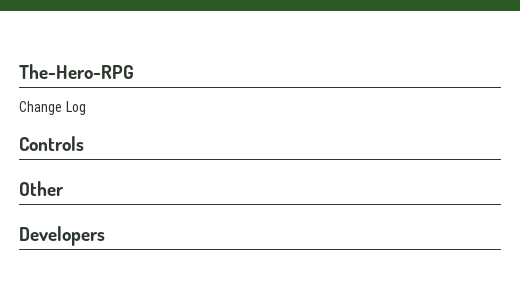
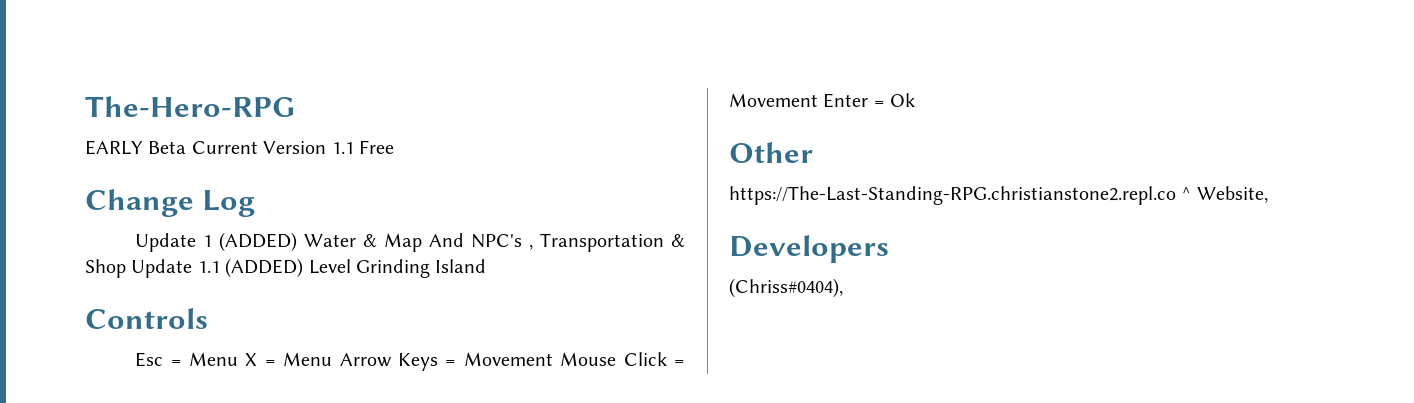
[19,101,86,115] [19,136,84,151] [19,181,64,196] Change Log // Controls // Other -> [85,140,394,155] [85,189,256,217] [135,232,686,252] [85,258,487,278] [85,308,208,329] [135,352,685,371] [729,93,916,108] [729,142,813,163] [729,186,1268,205] EARLY Beta Current Version 1.1 Free // Change Log // Update 1 (ADDED) Water & Map And NPC's , Transportation & Shop Update 1.1 (ADDED) Level Grinding Island // Controls // Esc = Menu X = Menu Arrow Keys = Movement Mouse Click = Movement Enter = Ok // Other // https://The-Last-Standing-RPG.christianstone2.repl.co ^ Website,
(105, 236) none -> [729,278,843,298] // (Chriss#0404),

